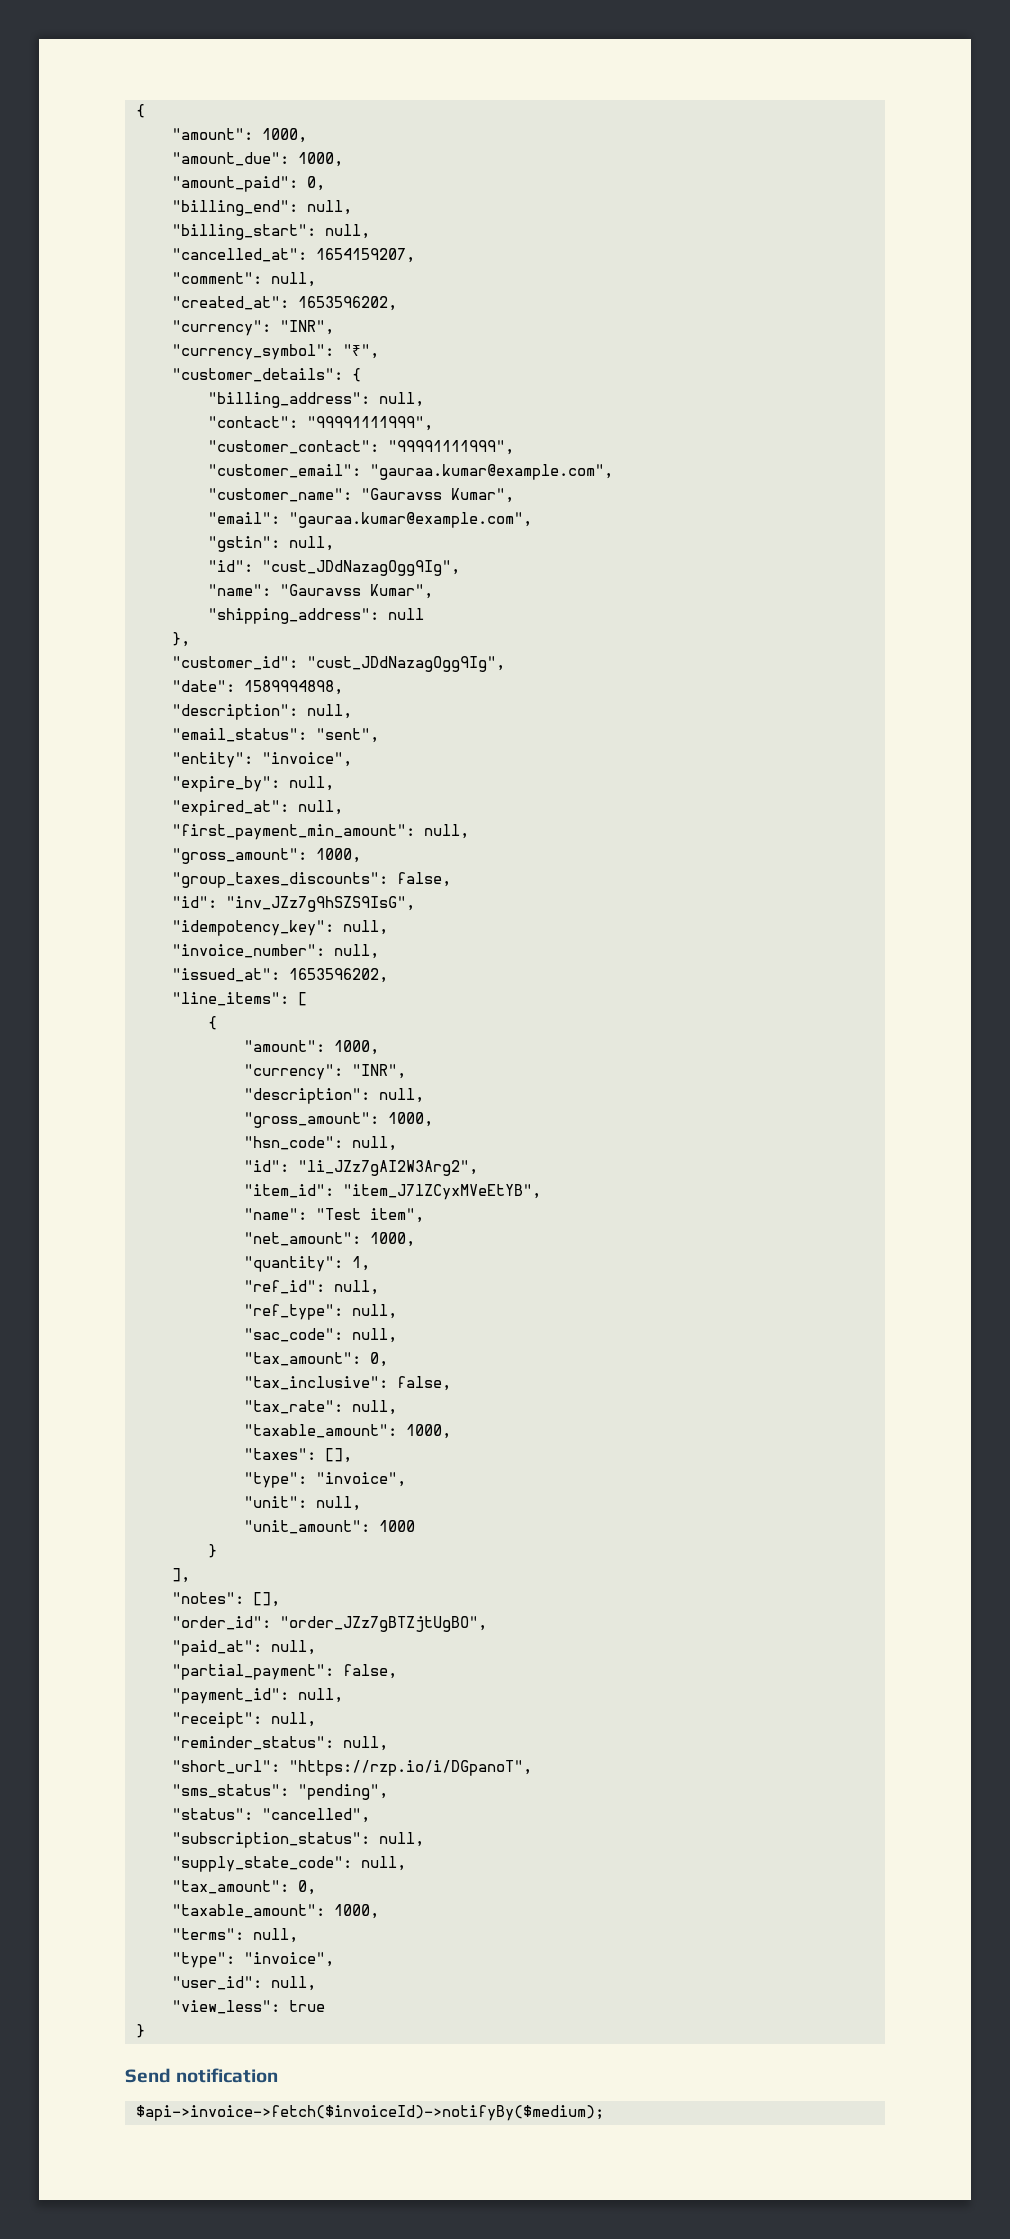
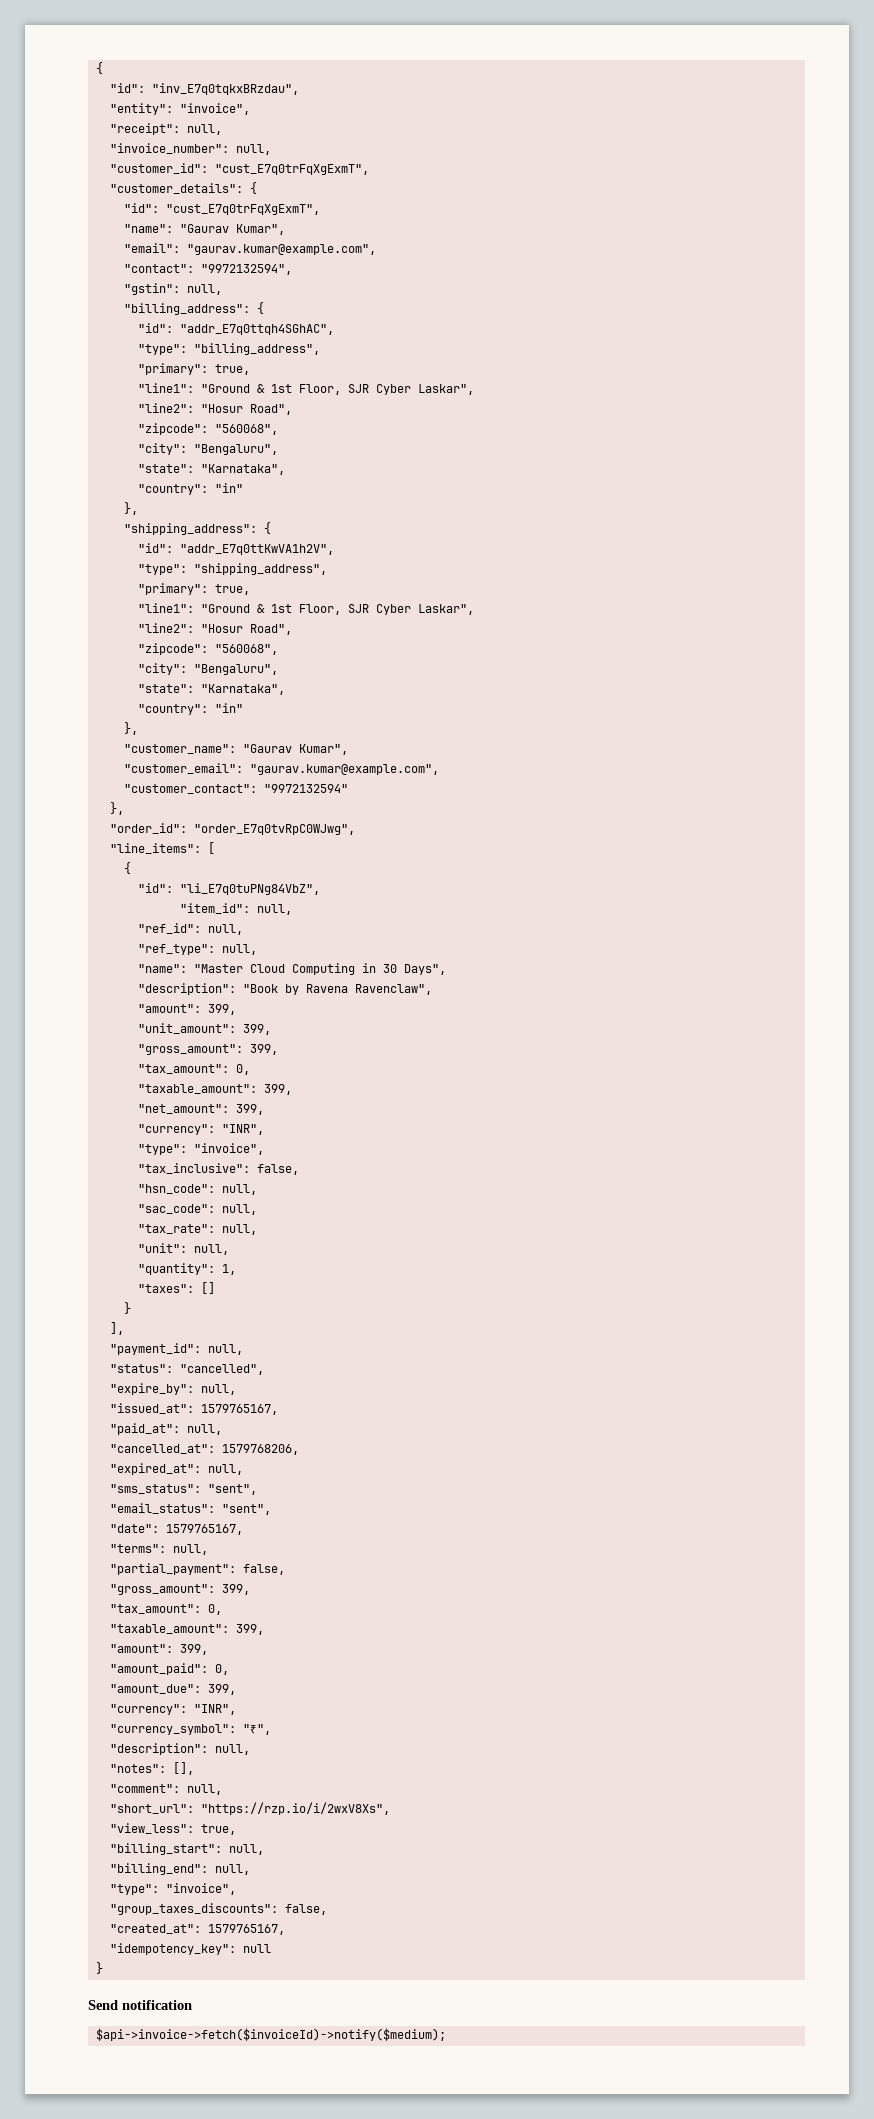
[135,104,145,118] [171,128,307,143] [171,152,343,167] [171,176,325,192] [171,200,352,216] [171,224,370,240] [171,248,415,263] [171,272,316,287] [171,296,397,311] [171,320,334,336] [171,344,379,360] [171,368,361,382] [207,392,424,408] [207,416,433,431] [207,440,514,455] [207,464,613,480] [207,488,514,503] [207,512,532,528] [207,536,334,552] [207,560,460,576] [207,584,433,599] [207,608,424,624] [171,632,190,647] [171,656,505,672] [171,680,343,695] [171,704,352,720] [171,728,379,743] [171,752,352,768] [171,776,334,792] [171,800,343,816] [171,824,469,840] [171,848,361,864] [171,872,451,888] [171,896,415,912] [171,920,388,936] [171,944,379,959] [171,968,388,983] [171,992,307,1006] [207,1016,217,1030] [243,1040,379,1055] [243,1064,406,1080] [243,1088,424,1104] [243,1112,433,1128] [243,1136,397,1151] [243,1160,478,1176] [243,1184,541,1200] [243,1208,424,1223] [243,1232,415,1247] [243,1256,370,1272] [243,1280,379,1295] [243,1304,397,1320] [243,1328,397,1343] [243,1352,388,1367] [243,1376,451,1391] [243,1400,397,1415] [243,1424,451,1439] [243,1448,352,1463] [243,1472,406,1488] [243,1496,361,1511] [243,1520,415,1534] [207,1544,217,1558] [171,1568,190,1583] [171,1592,280,1607] [171,1616,487,1632] [171,1640,316,1656] [171,1664,397,1680] [171,1688,343,1704] [171,1712,316,1728] [171,1736,388,1751] [171,1760,532,1776] [171,1784,388,1800] [171,1808,370,1823] [171,1832,424,1848] [171,1856,406,1872] [171,1880,316,1895] [171,1904,379,1919] [171,1928,298,1943] [171,1952,334,1968] [171,1976,316,1991] [171,2000,325,2014] { // "amount": 1000, // "amount_due": 1000, // "amount_paid": 0, // "billing_end": null, // "billing_start": null, // "cancelled_at": 1654159207, // "comment": null, // "created_at": 1653596202, // "currency": "INR", // "currency_symbol": "₹", // "customer_details": { // "billing_address": null, // "contact": "99991111999", // "customer_contact": "99991111999", // "customer_email": "gauraa.kumar@example.com", // "customer_name": "Gauravss Kumar", // "email": "gauraa.kumar@example.com", // "gstin": null, // "id": "cust_JDdNazagOgg9Ig", // "name": "Gauravss Kumar", // "shipping_address": null // }, // "customer_id": "cust_JDdNazagOgg9Ig", // "date": 1589994898, // "description": null, // "email_status": "sent", // "entity": "invoice", // "expire_by": null, // "expired_at": null, // "first_payment_min_amount": null, // "gross_amount": 1000, // "group_taxes_discounts": false, // "id": "inv_JZz7g9hSZS9IsG", // "idempotency_key": null, // "invoice_number": null, // "issued_at": 1653596202, // "line_items": [ // { // "amount": 1000, // "currency": "INR", // "description": null, // "gross_amount": 1000, // "hsn_code": null, // "id": "li_JZz7gAI2W3Arg2", // "item_id": "item_J7lZCyxMVeEtYB", // "name": "Test item", // "net_amount": 1000, // "quantity": 1, // "ref_id": null, // "ref_type": null, // "sac_code": null, // "tax_amount": 0, // "tax_inclusive": false, // "tax_rate": null, // "taxable_amount": 1000, // "taxes": [], // "type": "invoice", // "unit": null, // "unit_amount": 1000 // } // ], // "notes": [], // "order_id": "order_JZz7gBTZjtUgBO", // "paid_at": null, // "partial_payment": false, // "payment_id": null, // "receipt": null, // "reminder_status": null, // "short_url": "https://rzp.io/i/DGpanoT", // "sms_status": "pending", // "status": "cancelled", // "subscription_status": null, // "supply_state_code": null, // "tax_amount": 0, // "taxable_amount": 1000, // "terms": null, // "type": "invoice", // "user_id": null, // "view_less": true -> [95,62,103,74] [109,83,299,95] [109,103,250,115] [109,123,222,135] [109,143,271,155] [109,163,369,175] [109,182,257,194] [123,203,320,215] [123,224,285,235] [123,243,376,255] [123,264,292,275] [123,283,222,295] [123,302,264,315] [137,323,334,335] [137,343,320,355] [137,363,250,375] [137,383,474,395] [137,403,292,415] [137,423,278,435] [137,443,278,455] [137,464,285,475] [137,483,243,495] [123,502,138,515] [123,522,271,535] [137,543,334,555] [137,563,327,575] [137,583,250,595] [137,603,474,615] [137,623,292,635] [137,643,278,655] [137,663,278,675] [137,684,285,695] [137,703,243,715] [123,722,138,735] [123,744,348,755] [123,763,439,775] [123,784,348,794] [109,802,124,815] [109,823,355,835] [109,842,215,854] [123,862,131,874] [137,883,320,895] [179,903,292,915] [137,923,243,935] [137,944,257,955] [137,963,446,975] [137,983,432,995] [137,1004,236,1015] [137,1023,271,1035] [137,1044,278,1055] [137,1064,250,1075] [137,1084,292,1095] [137,1104,264,1115] [137,1124,264,1135] [137,1143,264,1155] [137,1163,299,1175] [137,1184,257,1195] [137,1204,257,1215] [137,1224,257,1235] [137,1243,229,1255] [137,1263,236,1275] [137,1282,215,1294] [123,1302,131,1314] [109,1322,124,1335] [109,1343,243,1355] [109,1364,264,1375] [109,1383,236,1395] [109,1403,278,1415] [109,1423,222,1435] [109,1444,299,1455] [109,1463,243,1475] [109,1484,257,1495] [109,1503,271,1515] [109,1524,243,1535] [109,1544,208,1555] [109,1563,285,1575] [109,1584,250,1595] [109,1604,222,1615] [109,1624,264,1635] [109,1644,208,1655] [109,1663,229,1675] [109,1684,236,1695] [109,1704,236,1715] [109,1724,271,1735] [109,1743,250,1755] [109,1762,194,1775] [109,1784,222,1795] [109,1802,390,1815] [109,1823,236,1835] [109,1843,264,1855] [109,1863,250,1875] [109,1883,236,1895] [109,1903,327,1915] [109,1924,285,1935] [109,1943,271,1955] { // "id": "inv_E7q0tqkxBRzdau", // "entity": "invoice", // "receipt": null, // "invoice_number": null, // "customer_id": "cust_E7q0trFqXgExmT", // "customer_details": { // "id": "cust_E7q0trFqXgExmT", // "name": "Gaurav Kumar", // "email": "gaurav.kumar@example.com", // "contact": "9972132594", // "gstin": null, // "billing_address": { // "id": "addr_E7q0ttqh4SGhAC", // "type": "billing_address", // "primary": true, // "line1": "Ground & 1st Floor, SJR Cyber Laskar", // "line2": "Hosur Road", // "zipcode": "560068", // "city": "Bengaluru", // "state": "Karnataka", // "country": "in" // }, // "shipping_address": { // "id": "addr_E7q0ttKwVA1h2V", // "type": "shipping_address", // "primary": true, // "line1": "Ground & 1st Floor, SJR Cyber Laskar", // "line2": "Hosur Road", // "zipcode": "560068", // "city": "Bengaluru", // "state": "Karnataka", // "country": "in" // }, // "customer_name": "Gaurav Kumar", // "customer_email": "gaurav.kumar@example.com", // "customer_contact": "9972132594" // }, // "order_id": "order_E7q0tvRpC0WJwg", // "line_items": [ // { // "id": "li_E7q0tuPNg84VbZ", // "item_id": null, // "ref_id": null, // "ref_type": null, // "name": "Master Cloud Computing in 30 Days", // "description": "Book by Ravena Ravenclaw", // "amount": 399, // "unit_amount": 399, // "gross_amount": 399, // "tax_amount": 0, // "taxable_amount": 399, // "net_amount": 399, // "currency": "INR", // "type": "invoice", // "tax_inclusive": false, // "hsn_code": null, // "sac_code": null, // "tax_rate": null, // "unit": null, // "quantity": 1, // "taxes": [] // } // ], // "payment_id": null, // "status": "cancelled", // "expire_by": null, // "issued_at": 1579765167, // "paid_at": null, // "cancelled_at": 1579768206, // "expired_at": null, // "sms_status": "sent", // "email_status": "sent", // "date": 1579765167, // "terms": null, // "partial_payment": false, // "gross_amount": 399, // "tax_amount": 0, // "taxable_amount": 399, // "amount": 399, // "amount_paid": 0, // "amount_due": 399, // "currency": "INR", // "currency_symbol": "₹", // "description": null, // "notes": [], // "comment": null, // "short_url": "https://rzp.io/i/2wxV8Xs", // "view_less": true, // "billing_start": null, // "billing_end": null, // "type": "invoice", // "group_taxes_discounts": false, // "created_at": 1579765167, // "idempotency_key": null
[135,2105,604,2121] $api->invoice->fetch($invoiceId)->notifyBy($medium); -> [95,2028,446,2041] $api->invoice->fetch($invoiceId)->notify($medium);

